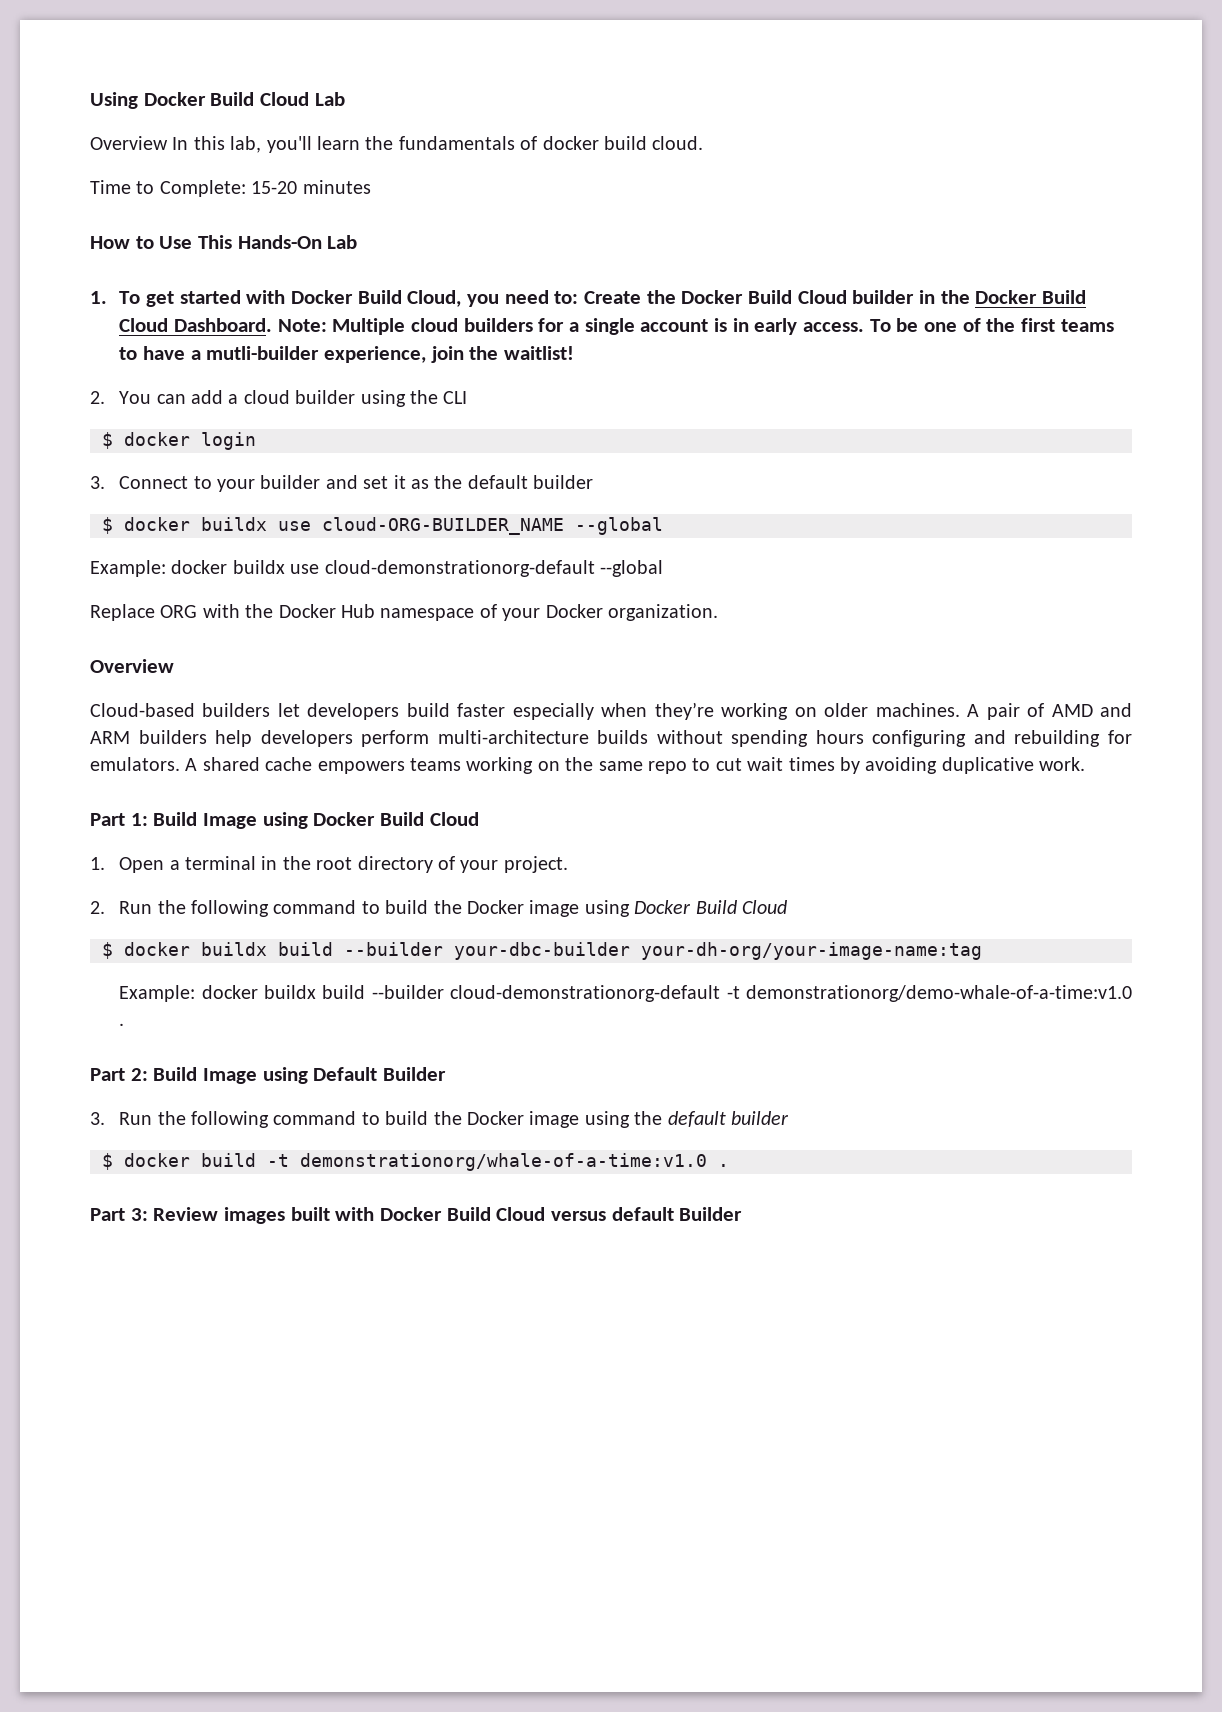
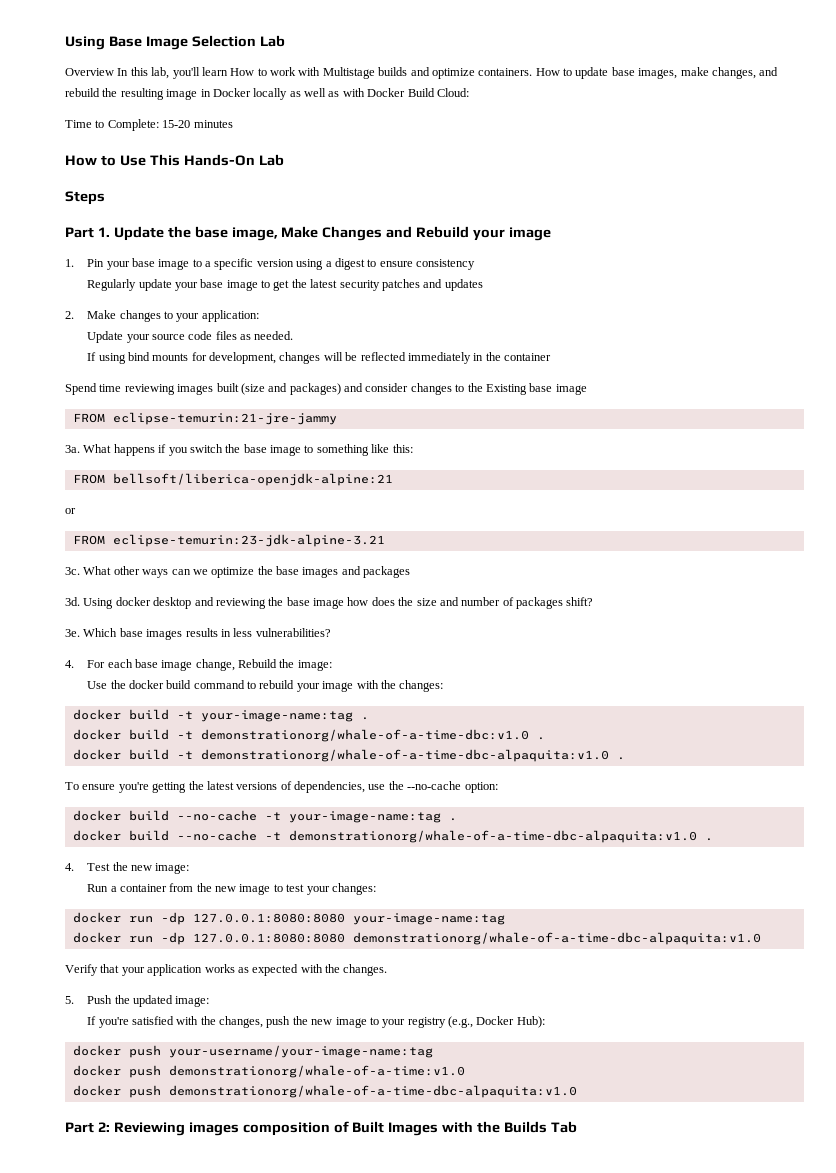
[90,92,310,109] Using Docker Build Cloud -> [65,35,256,50] Using Base Image Selection
[365,136,704,150] the fundamentals of docker build cloud. -> [230,67,779,79] [65,88,469,100] How to work with Multistage builds and optimize containers. How to update base images, make changes, and rebuild the resulting image in Docker locally as well as with Docker Build Cloud:
[90,290,1086,307] [119,318,1114,335] [119,346,574,363] [90,390,468,407] [102,432,256,450] [90,475,594,492] [102,517,663,535] [90,560,663,577] [90,604,718,621] [90,659,174,673] [90,702,1132,720] [90,730,1132,747] [90,757,1086,774] [90,812,479,829] [90,856,568,873] [90,900,788,917] [102,942,982,960] [119,985,1132,1002] [119,1023,125,1026] [90,1067,447,1084] [90,1111,790,1128] [102,1153,729,1171] [90,1207,743,1224] 1. To get started with Docker Build Cloud, you need to: Create the Docker Build Cloud builder in the Docker Build Cloud Dashboard. Note: Multiple cloud builders for a single account is in early access. To be one of the first teams to have a mutli-builder experience, join the waitlist! // 2. You can add a cloud builder using the CLI // $ docker login // 3. Connect to your builder and set it as the default builder // $ docker buildx use cloud-ORG-BUILDER_NAME --global // Example: docker buildx use cloud-demonstrationorg-default --global // Replace ORG with the Docker Hub namespace of your Docker organization. // Overview // Cloud-based builders let developers build faster especially when they’re working on older machines. A pair of AMD and ARM builders help developers perform multi-architecture builds without spending hours configuring and rebuilding for emulators. A shared cache empowers teams working on the same repo to cut wait times by avoiding duplicative work. // Part 1: Build Image using Docker Build Cloud // 1. Open a terminal in the root directory of your project. // 2. Run the following command to build the Docker image using Docker Build Cloud // $ docker buildx build --builder your-dbc-builder your-dh-org/your-image-name:tag // Example: docker buildx build --builder cloud-demonstrationorg-default -t demonstrationorg/demo-whale-of-a-time:v1.0 . // Part 2: Build Image using Default Builder // 3. Run the following command to build the Docker image using the default builder // $ docker build -t demonstrationorg/whale-of-a-time:v1.0 . // Part 3: Review images built with Docker Build Cloud versus default Builder -> [65,191,105,205] [65,226,552,241] [65,258,476,270] [87,279,483,291] [65,310,259,322] [87,331,294,343] [87,352,552,364] [65,383,587,395] [72,412,337,425] [65,444,413,456] [72,473,393,486] [65,508,76,514] [72,534,385,547] [65,566,411,578] [65,597,594,609] [65,628,331,640] [65,659,332,671] [87,680,444,692] [72,709,369,722] [72,729,545,742] [72,749,625,762] [65,781,498,793] [72,810,457,823] [72,830,713,843] [65,862,190,874] [87,883,376,895] [72,912,505,925] [72,932,761,945] [65,964,388,976] [65,995,210,1007] [87,1016,545,1028] [72,1045,433,1058] [72,1065,465,1078] [72,1085,577,1098] [65,1121,578,1136] Steps // Part 1. Update the base image, Make Changes and Rebuild your image // 1. Pin your base image to a specific version using a digest to ensure consistency // Regularly update your base image to get the latest security patches and updates // 2. Make changes to your application: // Update your source code files as needed. // If using bind mounts for development, changes will be reflected immediately in the container // Spend time reviewing images built (size and packages) and consider changes to the Existing base image // FROM eclipse-temurin:21-jre-jammy // 3a. What happens if you switch the base image to something like this: // FROM bellsoft/liberica-openjdk-alpine:21 // or // FROM eclipse-temurin:23-jdk-alpine-3.21 // 3c. What other ways can we optimize the base images and packages // 3d. Using docker desktop and reviewing the base image how does the size and number of packages shift? // 3e. Which base images results in less vulnerabilities? // 4. For each base image change, Rebuild the image: // Use the docker build command to rebuild your image with the changes: // docker build -t your-image-name:tag . // docker build -t demonstrationorg/whale-of-a-time-dbc:v1.0 . // docker build -t demonstrationorg/whale-of-a-time-dbc-alpaquita:v1.0 . // To ensure you're getting the latest versions of dependencies, use the --no-cache option: // docker build --no-cache -t your-image-name:tag . // docker build --no-cache -t demonstrationorg/whale-of-a-time-dbc-alpaquita:v1.0 . // 4. Test the new image: // Run a container from the new image to test your changes: // docker run -dp 127.0.0.1:8080:8080 your-image-name:tag // docker run -dp 127.0.0.1:8080:8080 demonstrationorg/whale-of-a-time-dbc-alpaquita:v1.0 // Verify that your application works as expected with the changes. // 5. Push the updated image: // If you're satisfied with the changes, push the new image to your registry (e.g., Docker Hub): // docker push your-username/your-image-name:tag // docker push demonstrationorg/whale-of-a-time:v1.0 // docker push demonstrationorg/whale-of-a-time-dbc-alpaquita:v1.0 // Part 2: Reviewing images composition of Built Images with the Builds Tab

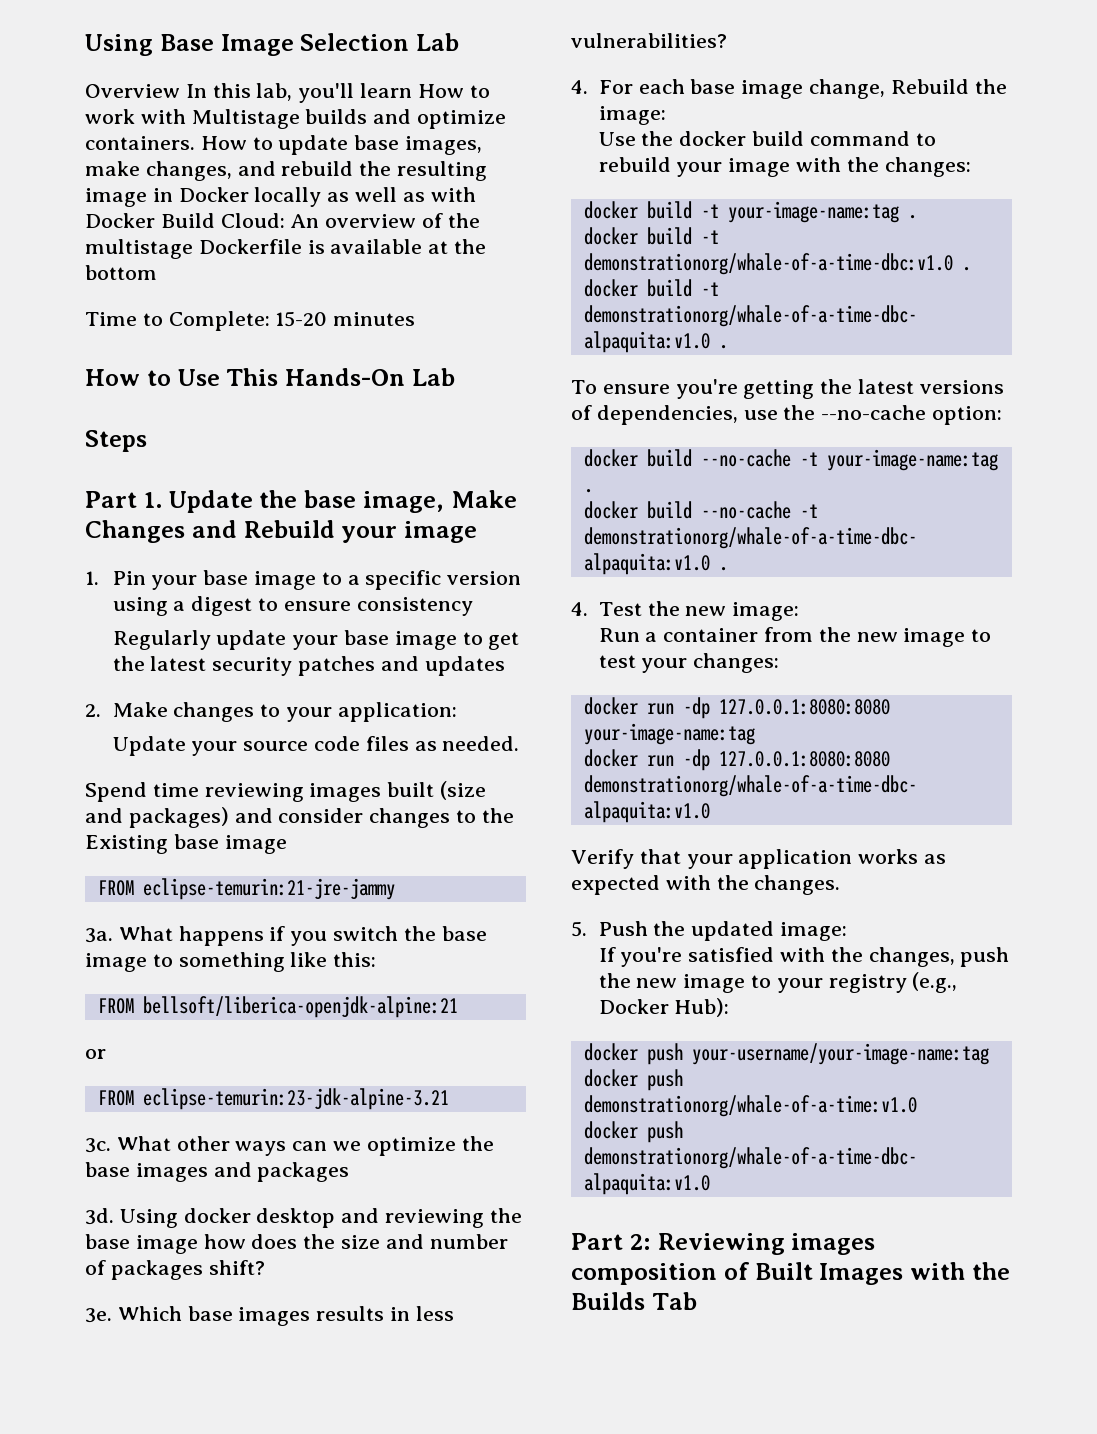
(469, 92) none -> [290,213,480,228] [85,239,487,259] [85,265,157,280] An overview of the multistage Dockerfile is available at the bottom
[87,352,552,364] // If using bind mounts for development, changes will be reflected immediately in the container -> (520, 743) none

